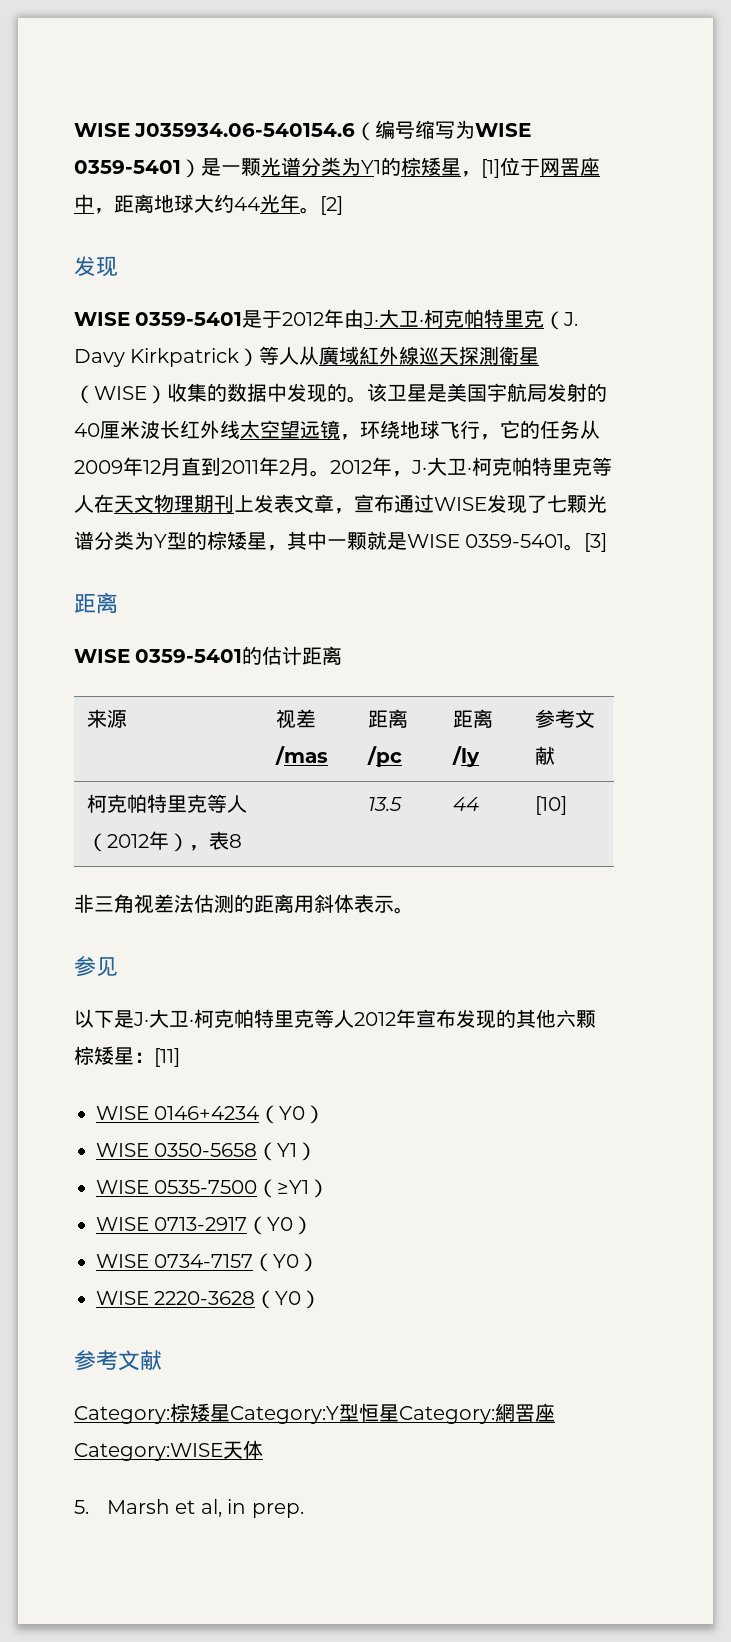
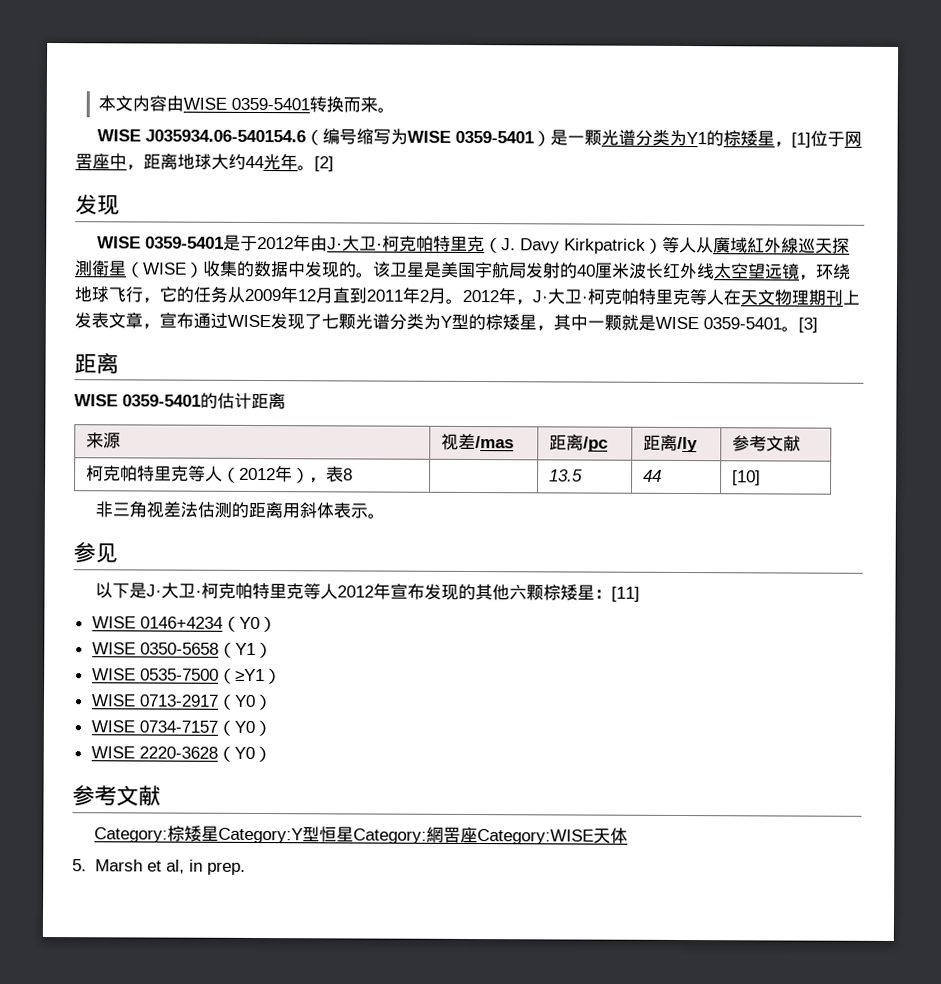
(74, 130) none -> [98,95,396,113] 本文内容由WISE 0359-5401转换而来。 //

